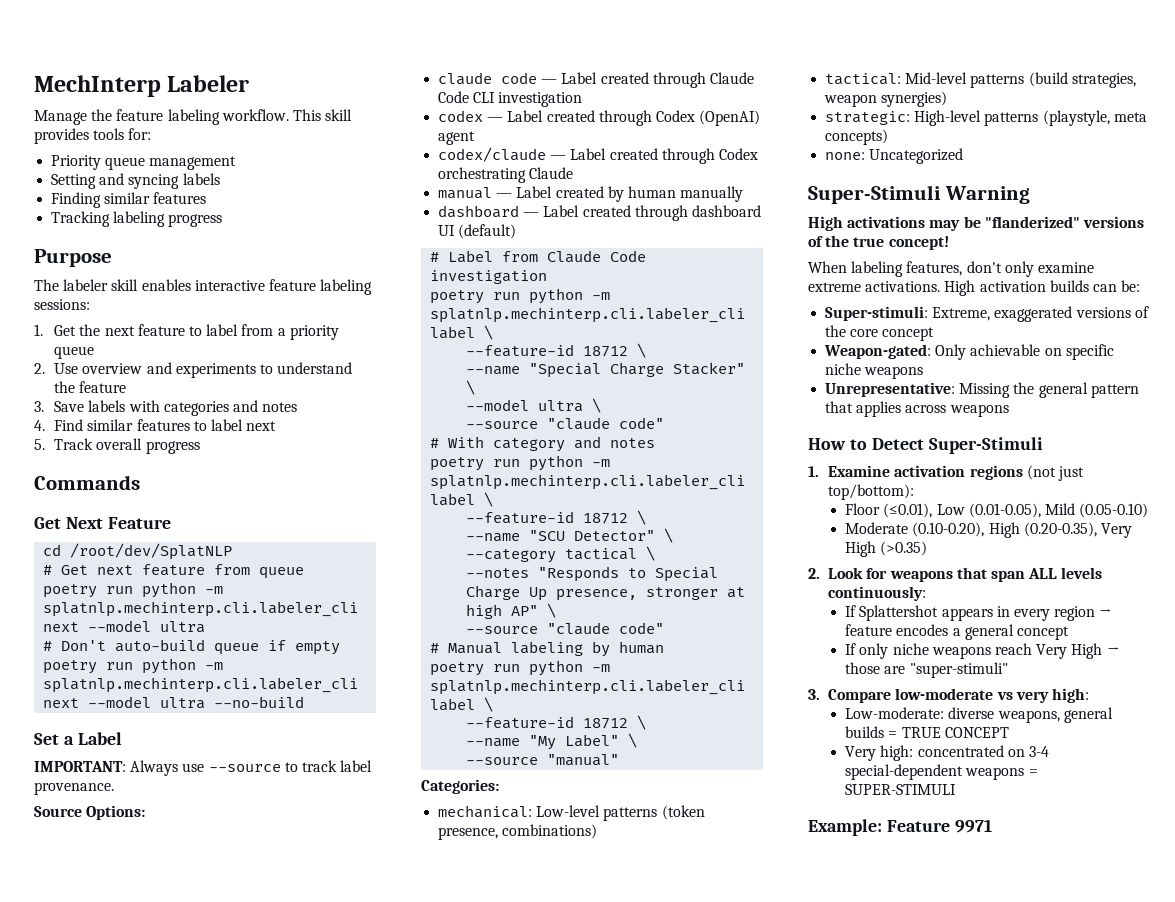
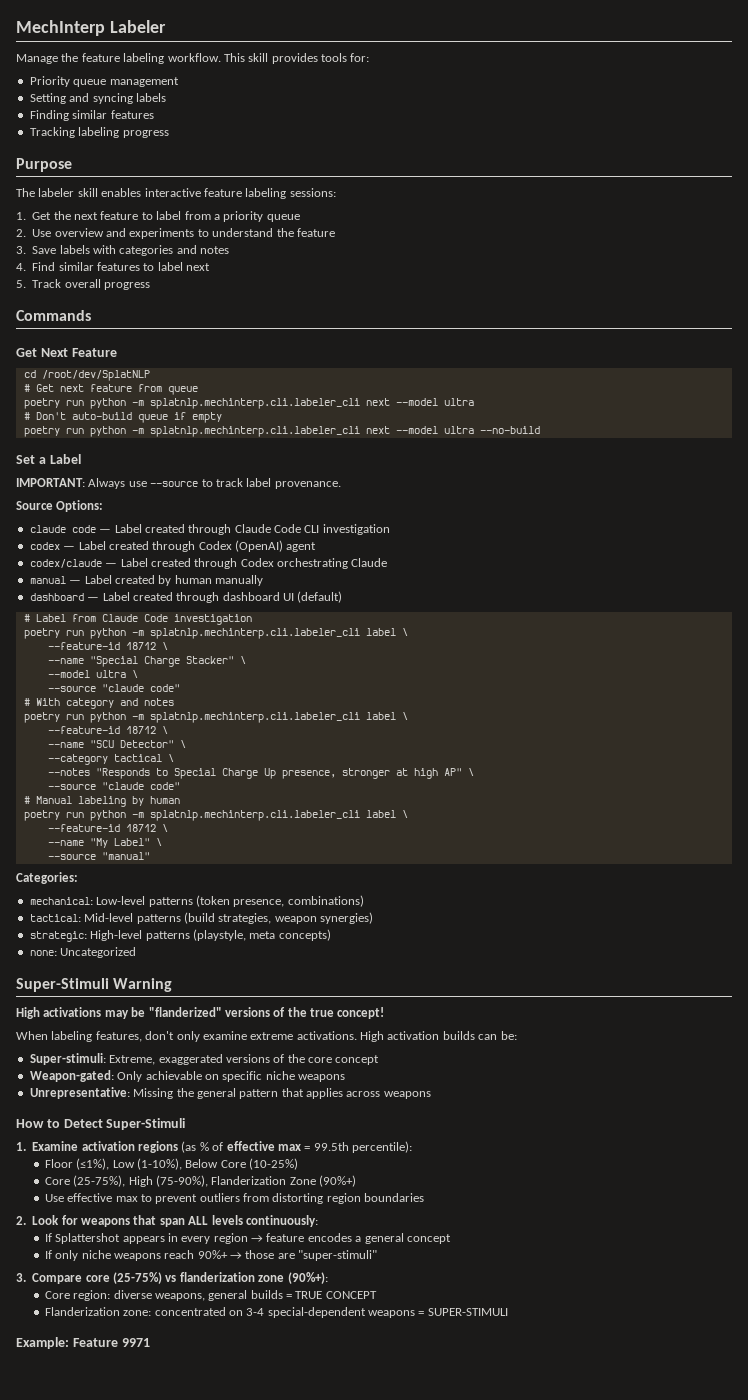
[1026,465,1084,481] [828,484,915,500] [845,503,1149,518] [845,522,1133,538] [845,541,928,557] (not just top/bottom): // Floor (≤0.01), Low (0.01-0.05), Mild (0.05-0.10) // Moderate (0.10-0.20), High (0.20-0.35), Very High (>0.35) -> [181,1141,412,1153] [44,1158,299,1170] [44,1175,357,1187] [44,1193,425,1204] (as % of effective max = 99.5th percentile): // Floor (≤1%), Low (1-10%), Below Core (10-25%) // Core (25-75%), High (75-90%), Flanderization Zone (90%+) // Use effective max to prevent outliers from distorting region boundaries
[1036,643,1103,659] Very High -> [197,1250,228,1259] 90%+
[895,688,1089,703] [845,707,945,719] low-moderate vs very high: // Low-moderate: -> [85,1272,328,1284] [44,1290,111,1301] core (25-75%) vs flanderization zone (90%+): // Core region:
[845,745,914,761] Very high: -> [44,1307,152,1316] Flanderization zone:

